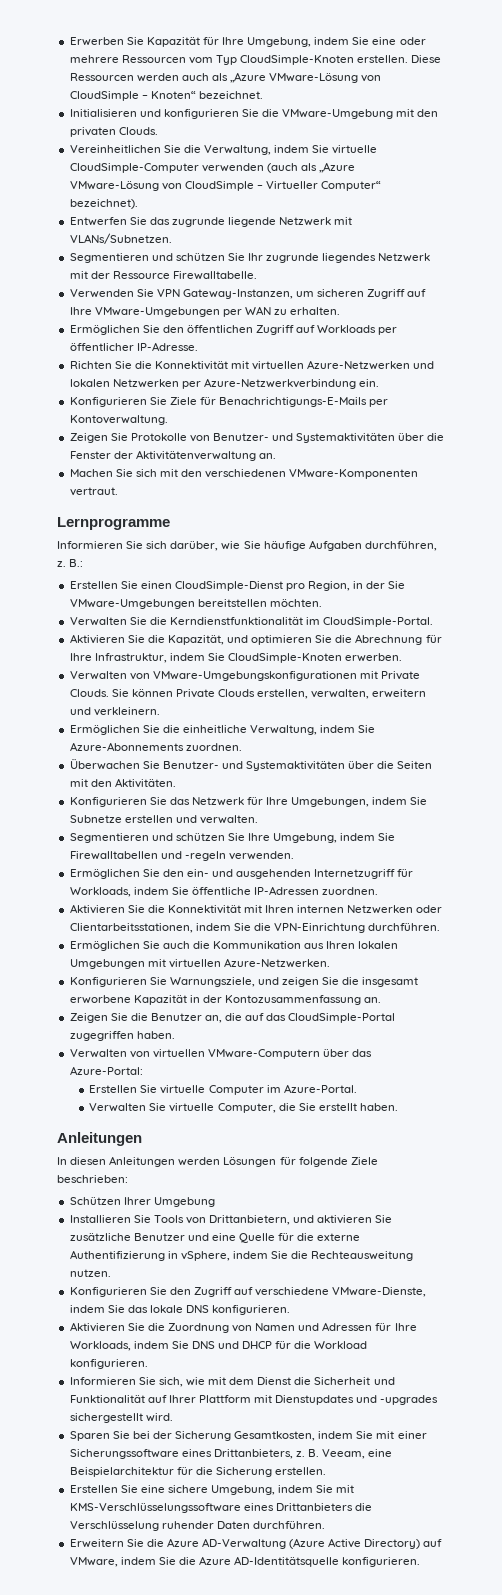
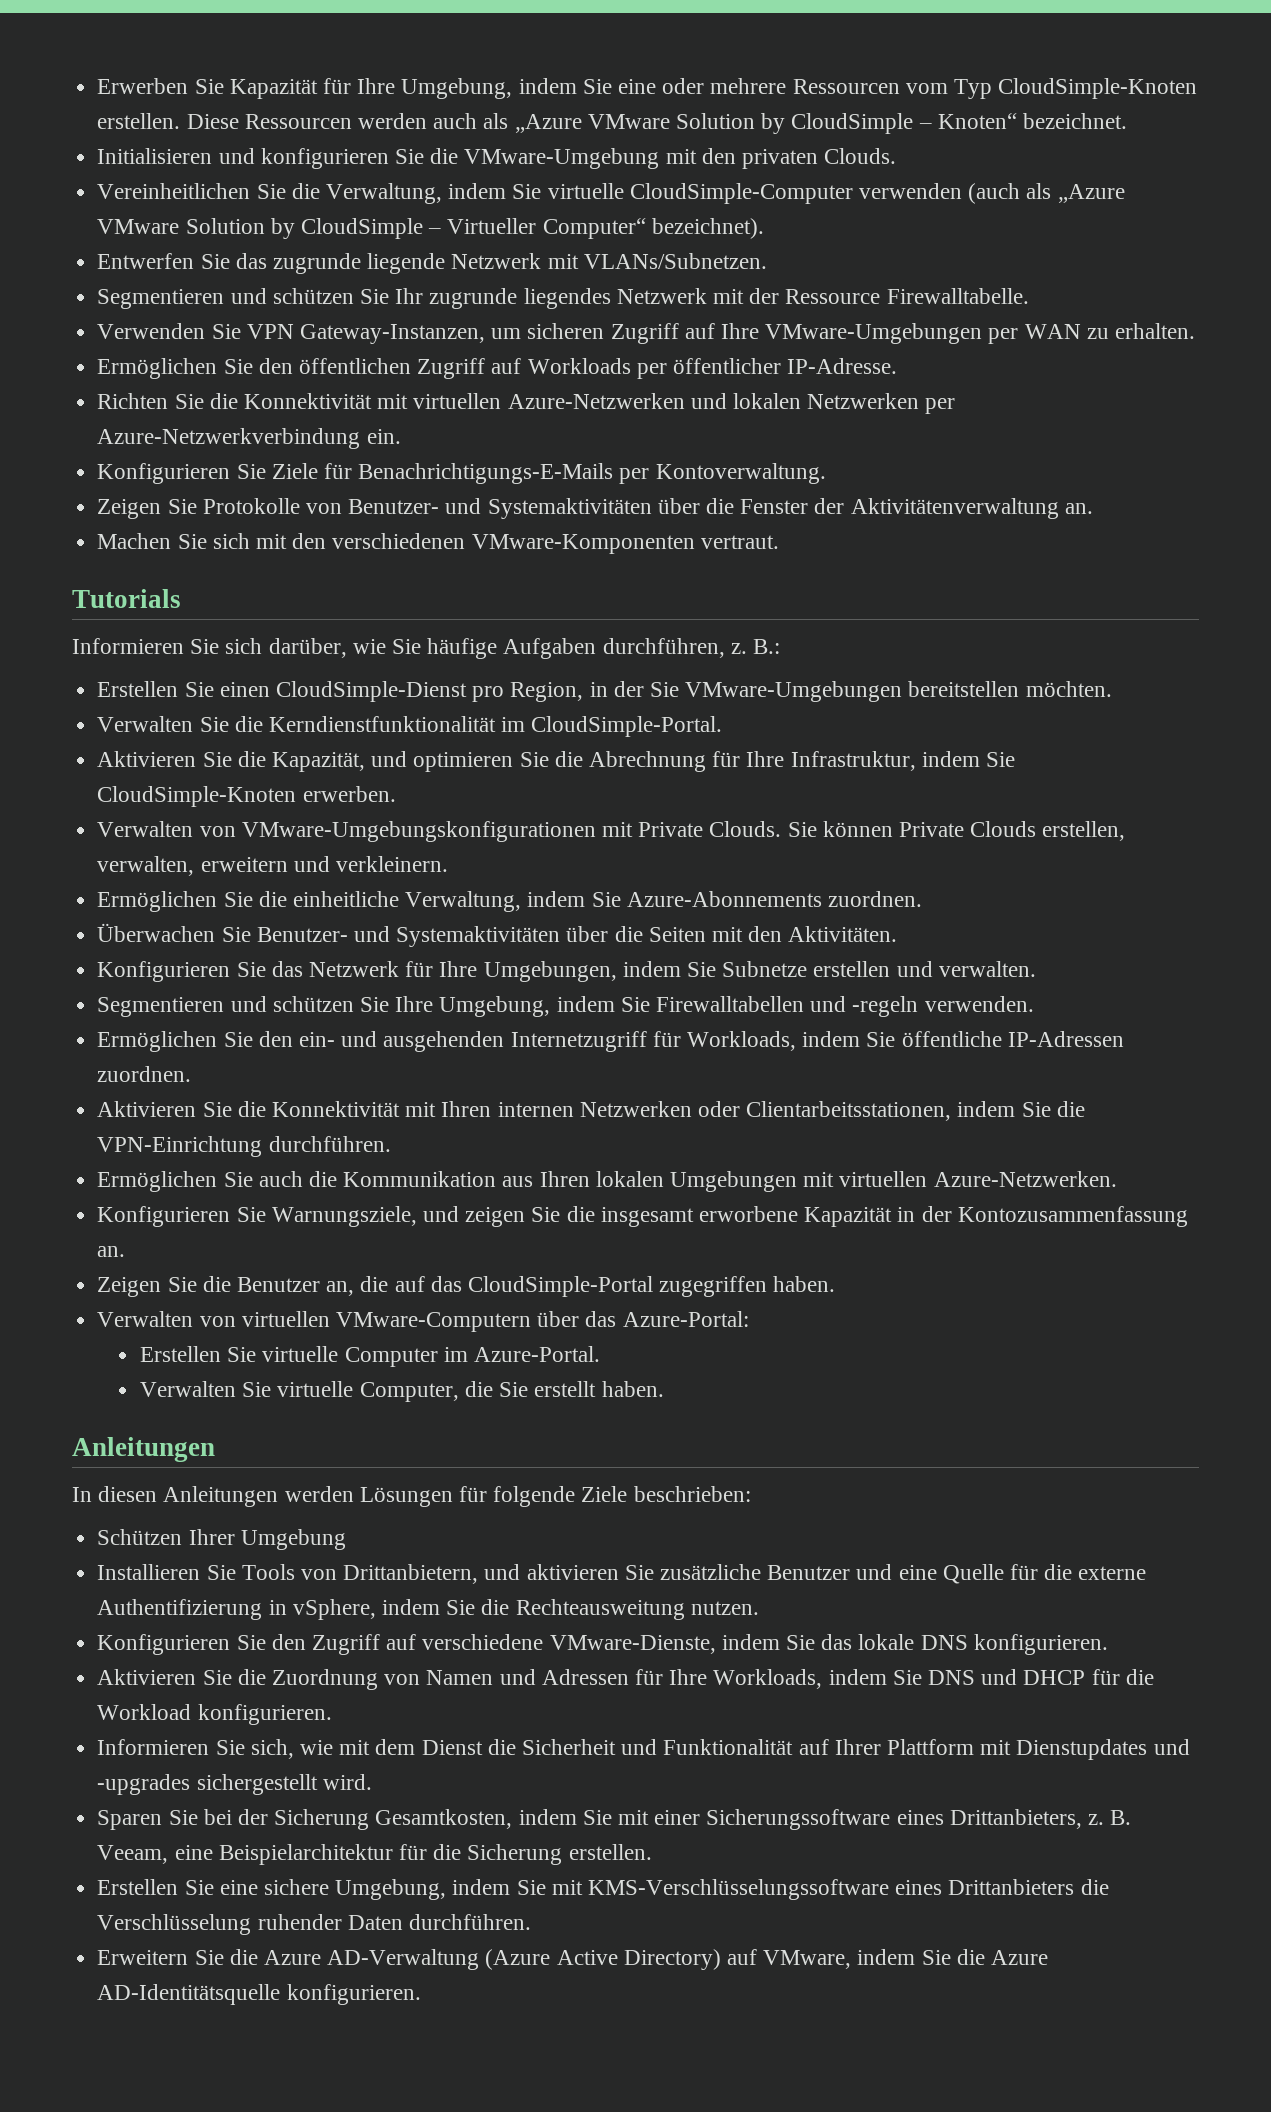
[269,73,382,83] VMware-Lösung von -> [587,113,786,134] VMware Solution by
[69,181,182,191] VMware-Lösung von -> [97,218,295,239] VMware Solution by
[57,517,170,530] Lernprogramme -> [72,589,181,608] Tutorials

